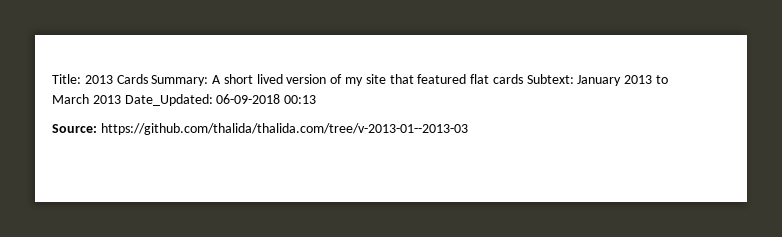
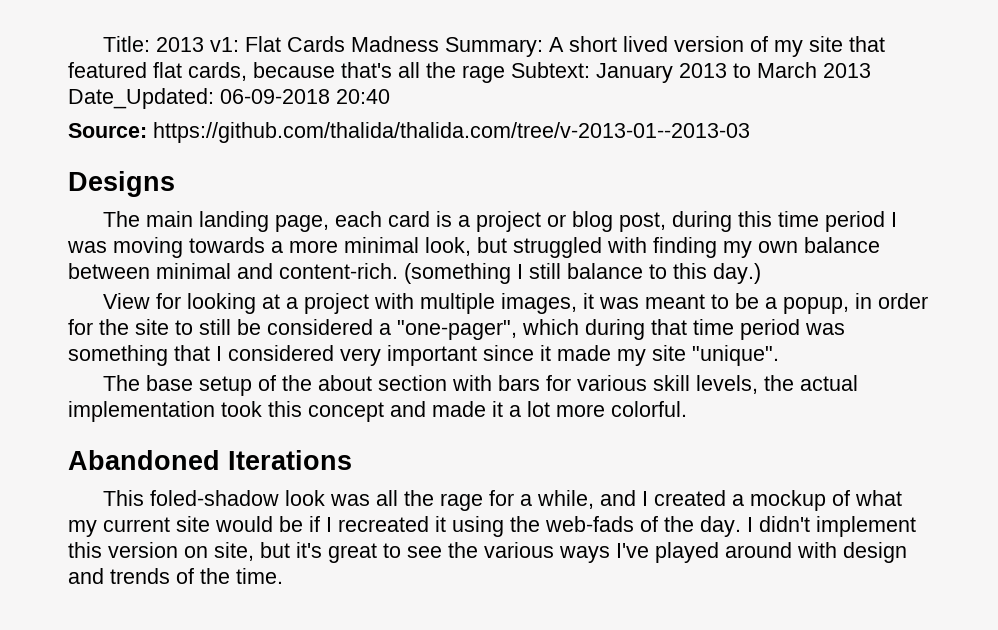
[116,74,148,84] Cards -> [209,36,439,52] v1: Flat Cards Madness
[492,74,523,84] cards -> [188,62,505,83] cards, because that's all the rage
[284,95,317,104] 00:13 -> [336,89,390,104] 20:40
(468, 129) none -> [68,171,175,197] [102,211,897,232] [67,237,880,258] [68,263,761,284] [102,293,928,314] [68,319,845,340] [68,345,779,366] [102,375,858,396] [68,401,687,422] [68,450,352,470] [102,490,902,511] [68,516,916,537] [68,542,907,563] [68,568,283,584] // Designs // The main landing page, each card is a project or blog post, during this time period I was moving towards a more minimal look, but struggled with finding my own balance between minimal and content-rich. (something I still balance to this day.) // View for looking at a project with multiple images, it was meant to be a popup, in order for the site to still be considered a "one-pager", which during that time period was something that I considered very important since it made my site "unique". // The base setup of the about section with bars for various skill levels, the actual implementation took this concept and made it a lot more colorful. // Abandoned Iterations // This foled-shadow look was all the rage for a while, and I created a mockup of what my current site would be if I recreated it using the web-fads of the day. I didn't implement this version on site, but it's great to see the various ways I've played around with design and trends of the time.

